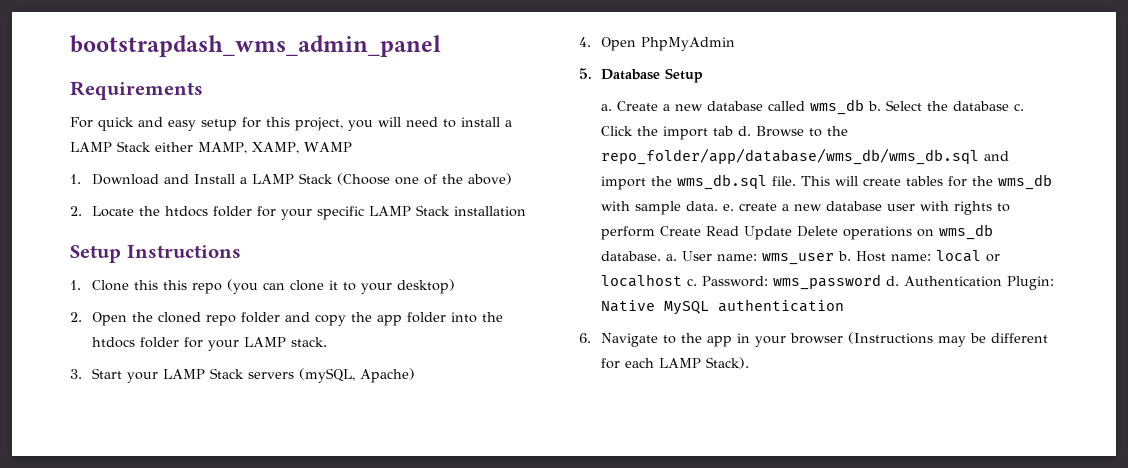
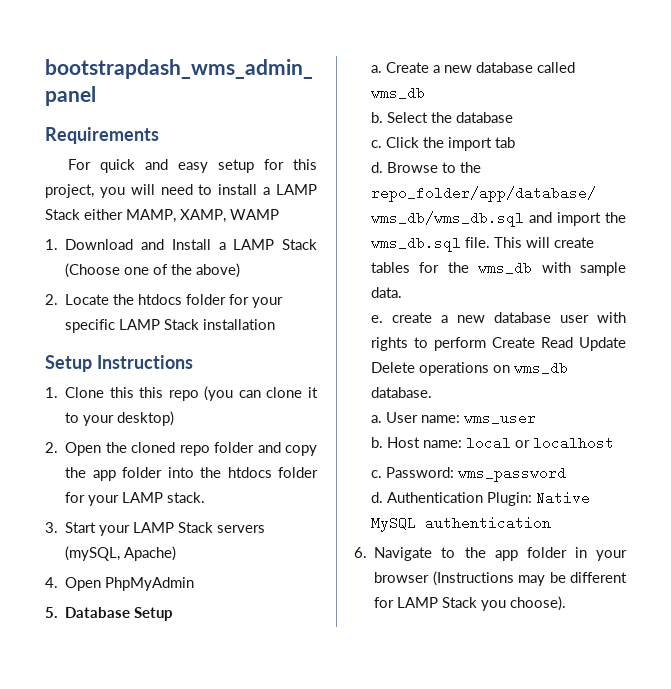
(865, 107) none -> (425, 93) //
(1010, 106) none -> (513, 117) //
(734, 131) none -> (515, 142) //
(719, 206) none -> (402, 292) //
(662, 256) none -> (432, 392) //
(835, 259) none -> (536, 418) //
(683, 280) none -> (614, 443) //
(882, 282) none -> (566, 474) //
(733, 341) none -> [526,547,567,558] folder
[625,357,750,369] each LAMP Stack). -> [397,596,567,611] LAMP Stack you choose).

